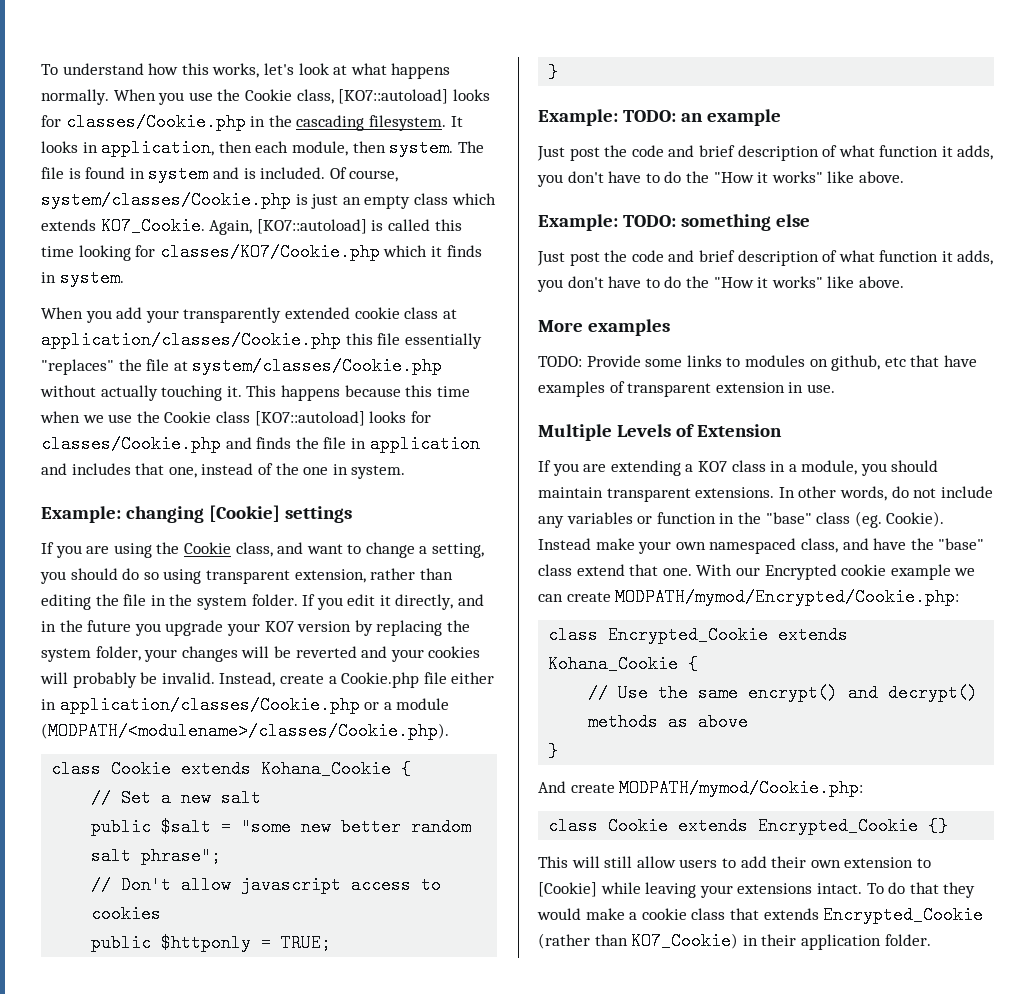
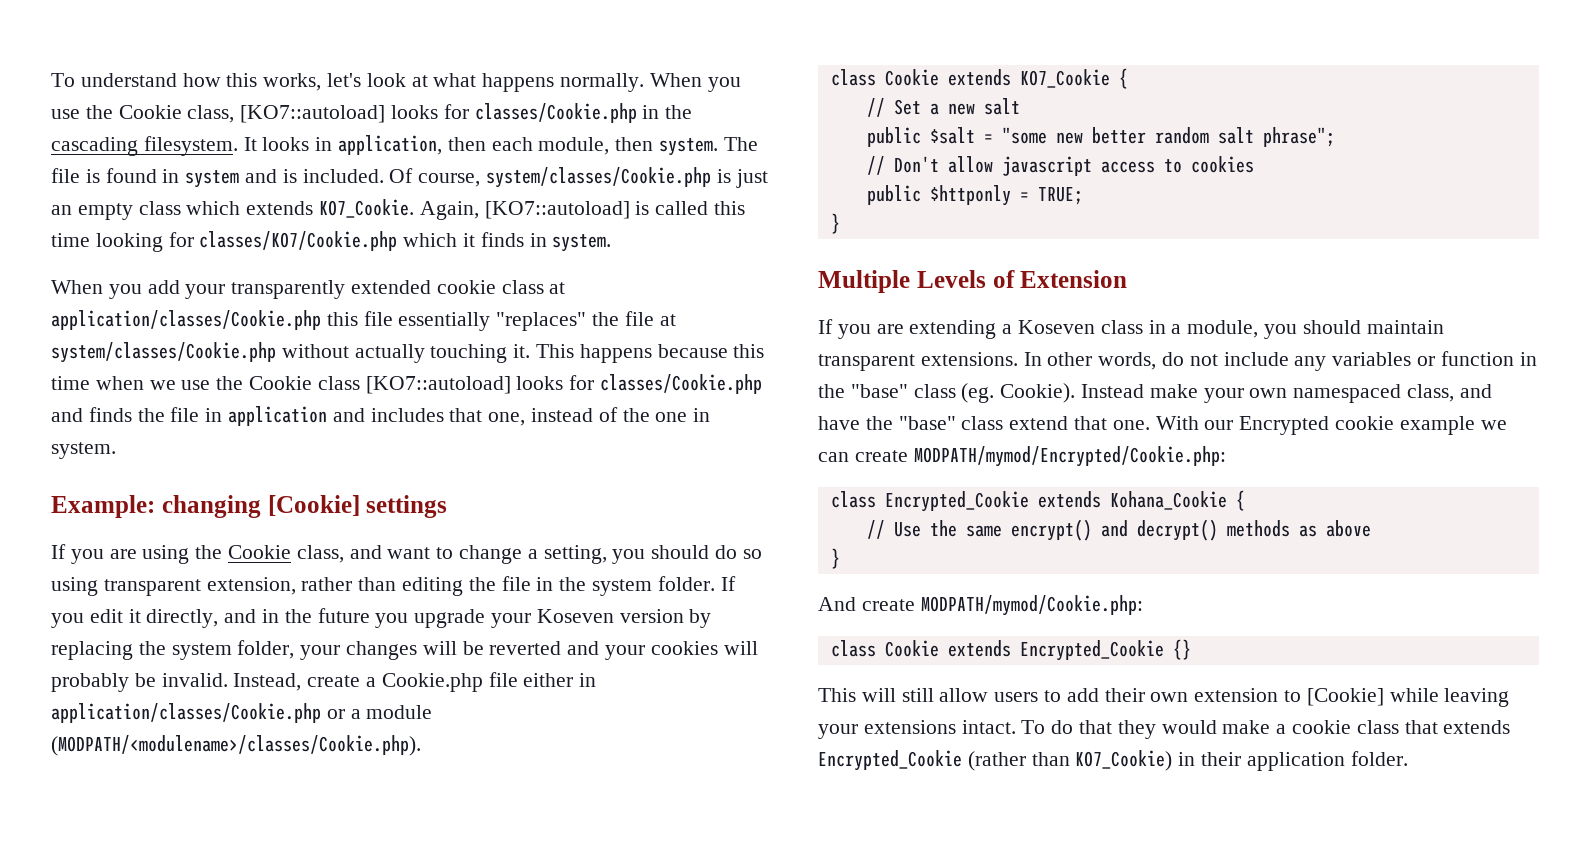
[264,621,294,632] KO7 -> [536,609,614,623] Koseven
[261,760,392,778] Kohana_Cookie -> [1019,69,1110,88] KO7_Cookie
[538,109,781,126] [537,145,994,161] [537,171,904,187] [538,214,810,231] [537,250,994,266] [537,276,904,292] [538,319,670,336] [538,355,977,371] [538,381,835,397] // Example: TODO: an example // Just post the code and brief description of what function it adds, you don't have to do the "How it works" like above. // Example: TODO: something else // Just post the code and brief description of what function it adds, you don't have to do the "How it works" like above. // More examples // TODO: Provide some links to modules on github, etc that have examples of transparent extension in use. -> (840, 223) none
[697,461,727,472] KO7 -> [1018,320,1096,334] Koseven

